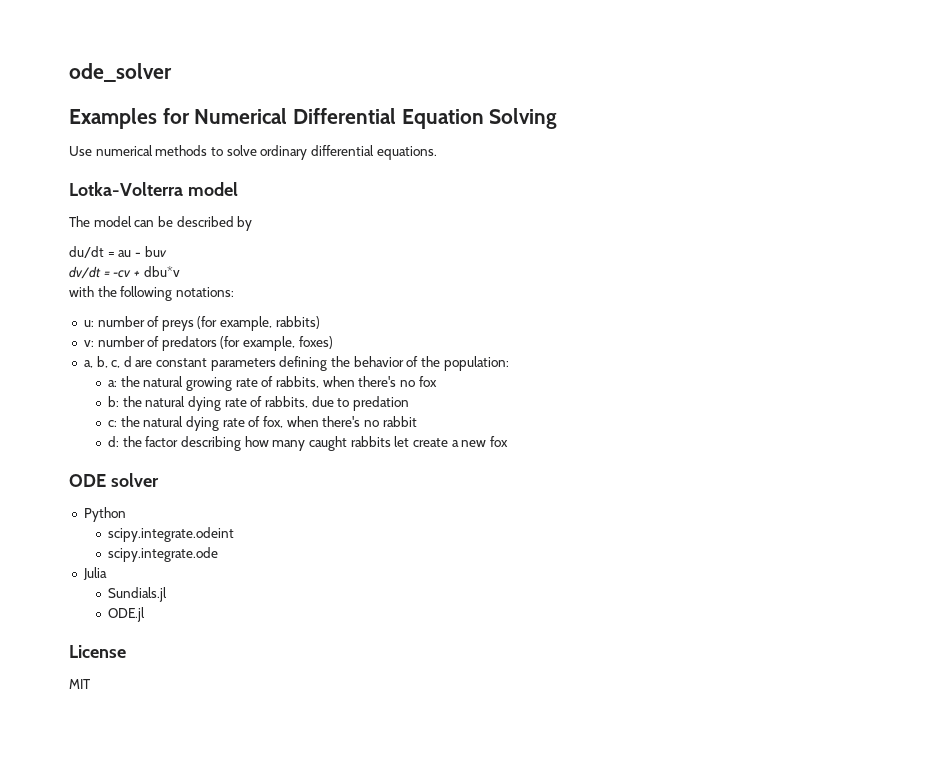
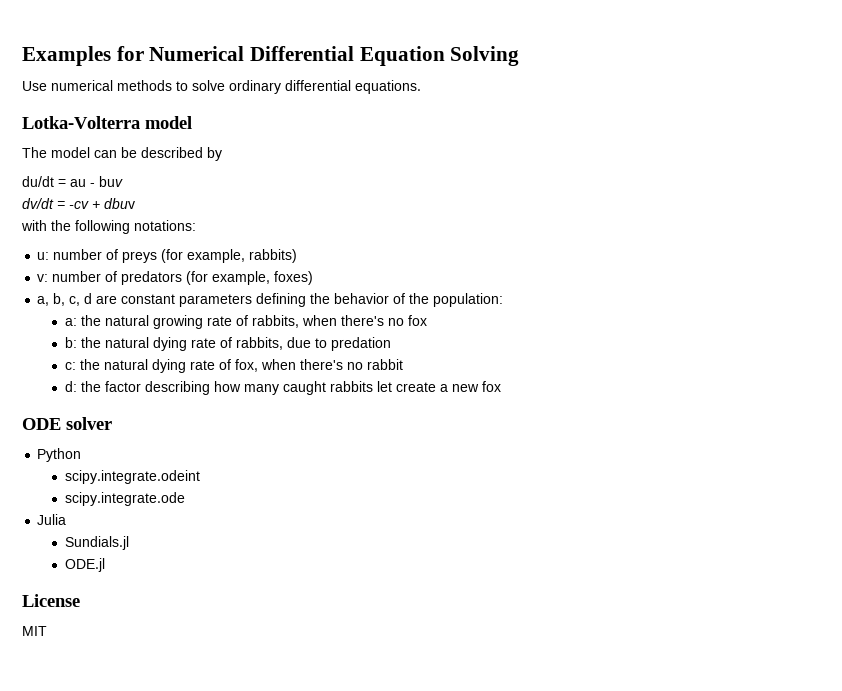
[69,63,172,82] ode_solver // -> (22, 56) none
[143,266,180,277] dbu*v -> [104,198,135,209] dbuv

